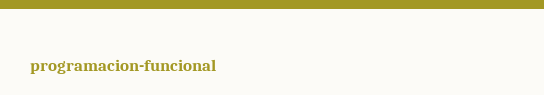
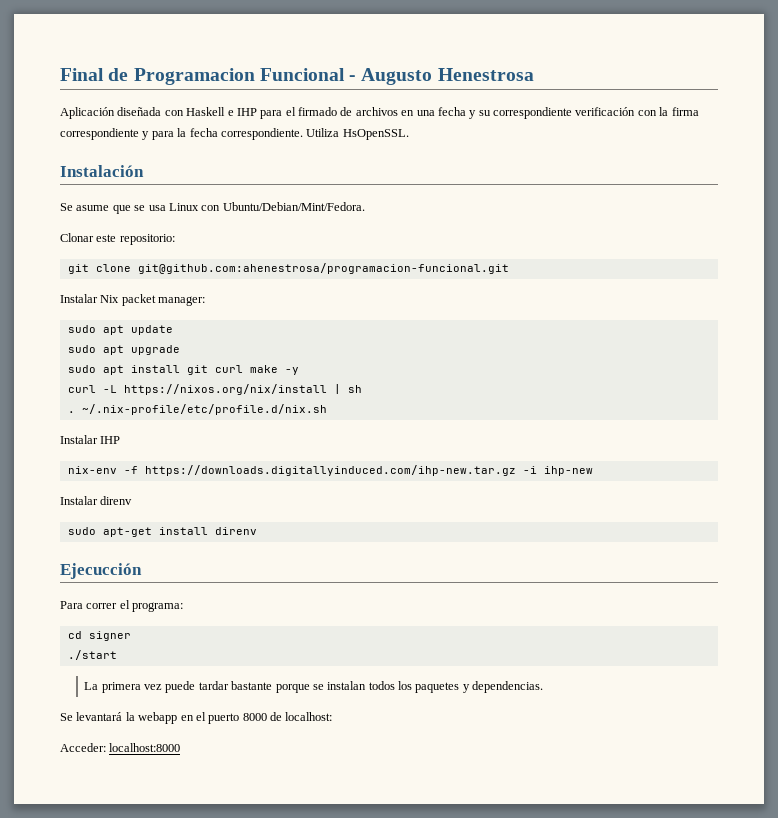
[30,59,216,74] programacion-funcional -> [60,68,534,85] [60,107,699,119] [60,128,409,140] [60,165,144,177] [60,202,365,214] [60,233,175,245] [67,263,509,274] [60,294,206,306] [67,325,173,335] [67,345,180,355] [67,365,299,375] [67,384,362,395] [67,404,327,415] [60,435,121,444] [67,465,593,476] [60,496,133,505] [67,527,257,537] [60,563,142,579] [60,600,184,612] [67,631,131,641] [67,650,117,660] [84,681,544,693] [60,712,333,724] [60,743,181,752] Final de Programacion Funcional - Augusto Henestrosa // Aplicación diseñada con Haskell e IHP para el firmado de archivos en una fecha y su correspondiente verificación con la firma correspondiente y para la fecha correspondiente. Utiliza HsOpenSSL. // Instalación // Se asume que se usa Linux con Ubuntu/Debian/Mint/Fedora. // Clonar este repositorio: // git clone git@github.com:ahenestrosa/programacion-funcional.git // Instalar Nix packet manager: // sudo apt update // sudo apt upgrade // sudo apt install git curl make -y // curl -L https://nixos.org/nix/install | sh // . ~/.nix-profile/etc/profile.d/nix.sh // Instalar IHP // nix-env -f https://downloads.digitallyinduced.com/ihp-new.tar.gz -i ihp-new // Instalar direnv // sudo apt-get install direnv // Ejecucción // Para correr el programa: // cd signer // ./start // La primera vez puede tardar bastante porque se instalan todos los paquetes y dependencias. // Se levantará la webapp en el puerto 8000 de localhost: // Acceder: localhost:8000

